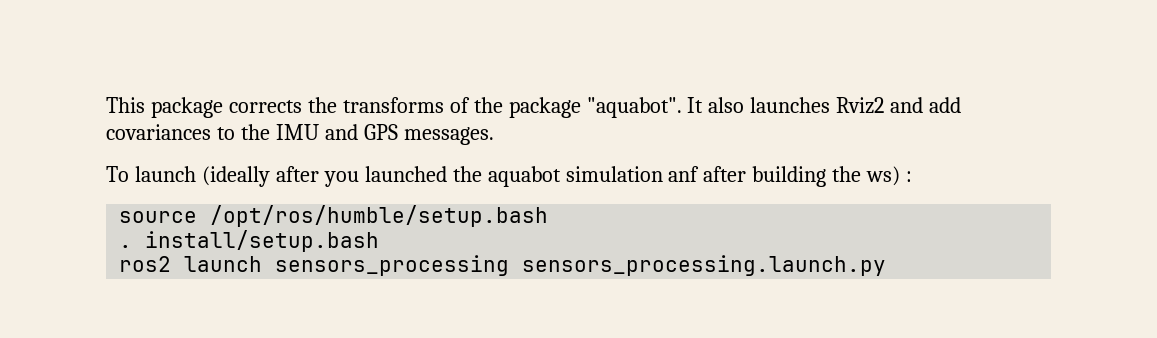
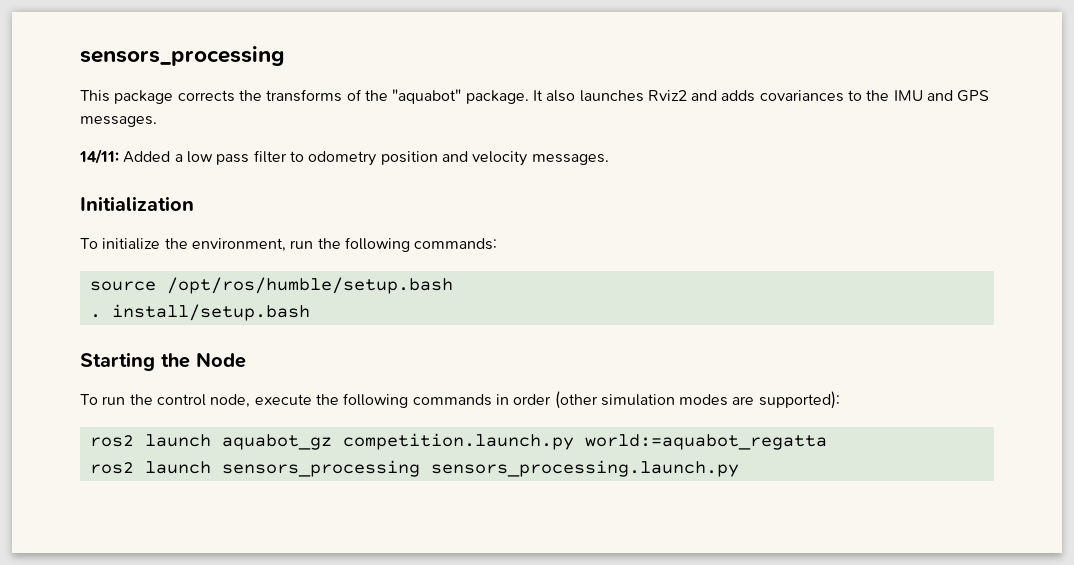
(106, 105) none -> [80,46,285,66] sensors_processing //
[508,97,682,118] package "aquabot". -> [392,89,529,104] "aquabot" package.
[929,97,962,113] add -> [721,90,756,102] adds
[106,166,913,187] [119,205,549,227] [119,230,380,252] To launch (ideally after you launched the aquabot simulation anf after building the ws) : // source /opt/ros/humble/setup.bash // . install/setup.bash -> [79,149,609,166] [80,196,194,211] [80,237,498,252] [89,277,453,294] [89,304,310,321] [80,352,246,371] [80,391,840,409] [89,433,827,450] 14/11: Added a low pass filter to odometry position and velocity messages. // Initialization // To initialize the environment, run the following commands: // source /opt/ros/humble/setup.bash // . install/setup.bash // Starting the Node // To run the control node, execute the following commands in order (other simulation modes are supported): // ros2 launch aquabot_gz competition.launch.py world:=aquabot_regatta

